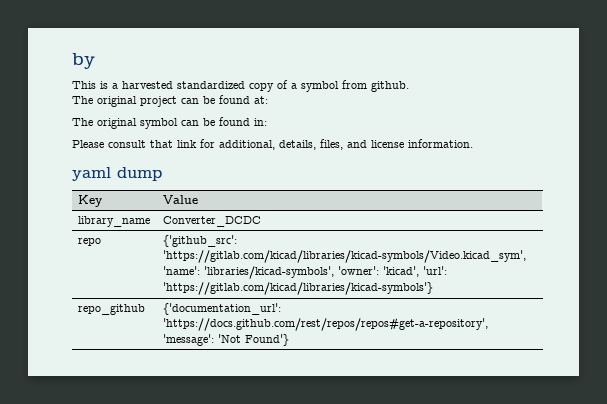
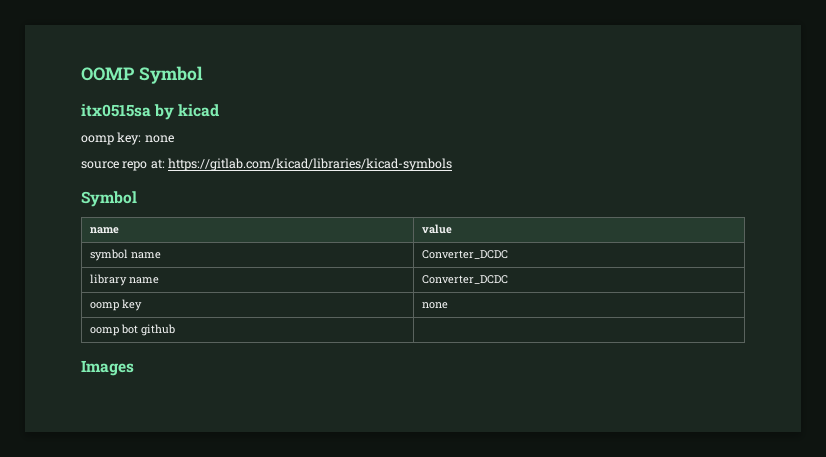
[72,53,95,69] [72,80,409,92] [72,95,268,107] [72,117,267,129] [72,139,473,150] [72,167,162,181] [78,195,104,207] [163,195,199,204] [78,216,151,227] [163,216,262,227] [78,238,102,246] [163,235,238,247] [163,250,527,263] [163,266,448,279] [163,282,434,295] [78,304,146,315] [163,303,282,315] [163,317,489,331] [163,334,290,346] by // This is a harvested standardized copy of a symbol from github. // The original project can be found at: // The original symbol can be found in: // Please consult that link for additional, details, files, and license information. // yaml dump // Key | Value // library_name | Converter_DCDC // repo | {'github_src': 'https://gitlab.com/kicad/libraries/kicad-symbols/Video.kicad_sym', 'name': 'libraries/kicad-symbols', 'owner': 'kicad', 'url': 'https://gitlab.com/kicad/libraries/kicad-symbols'} // repo_github | {'documentation_url': 'https://docs.github.com/rest/repos/repos#get-a-repository', 'message': 'Not Found'} -> [81,66,203,84] [81,104,220,120] [81,132,174,145] [81,158,453,171] [81,191,137,207] [90,227,120,234] [422,224,453,234] [90,249,162,261] [422,250,509,259] [90,274,160,286] [422,275,509,284] [90,299,143,311] [422,302,449,309] [90,324,176,336] [81,360,134,376] OOMP Symbol // itx0515sa by kicad // oomp key: none // source repo at: https://gitlab.com/kicad/libraries/kicad-symbols // Symbol // name | value // symbol name | Converter_DCDC // library name | Converter_DCDC // oomp key | none // oomp bot github | // Images

